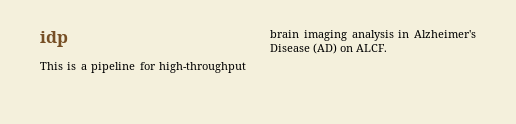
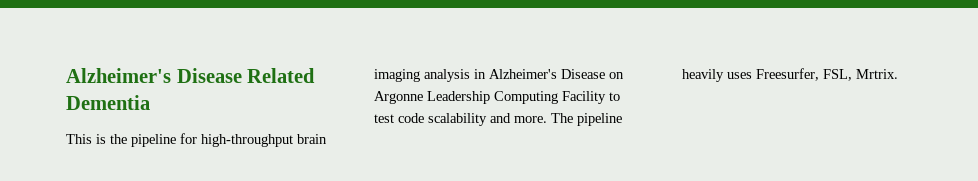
[40,31,68,47] idp -> [66,68,316,83] [66,95,150,110] Alzheimer's Disease Related Dementia
[80,64,87,70] a -> [110,134,127,144] the
[313,43,387,54] (AD) on ALCF. -> [609,72,624,79] [374,91,620,104] [374,113,622,126] [682,68,898,82] on Argonne Leadership Computing Facility to test code scalability and more. The pipeline heavily uses Freesurfer, FSL, Mrtrix.

